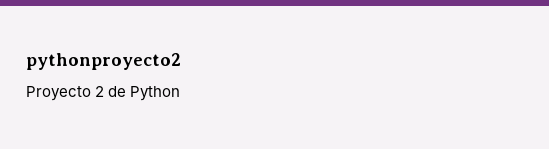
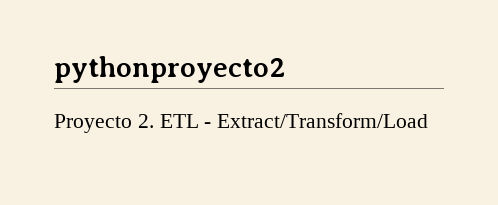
[95,86,181,101] 2 de Python -> [137,113,429,128] 2. ETL - Extract/Transform/Load

